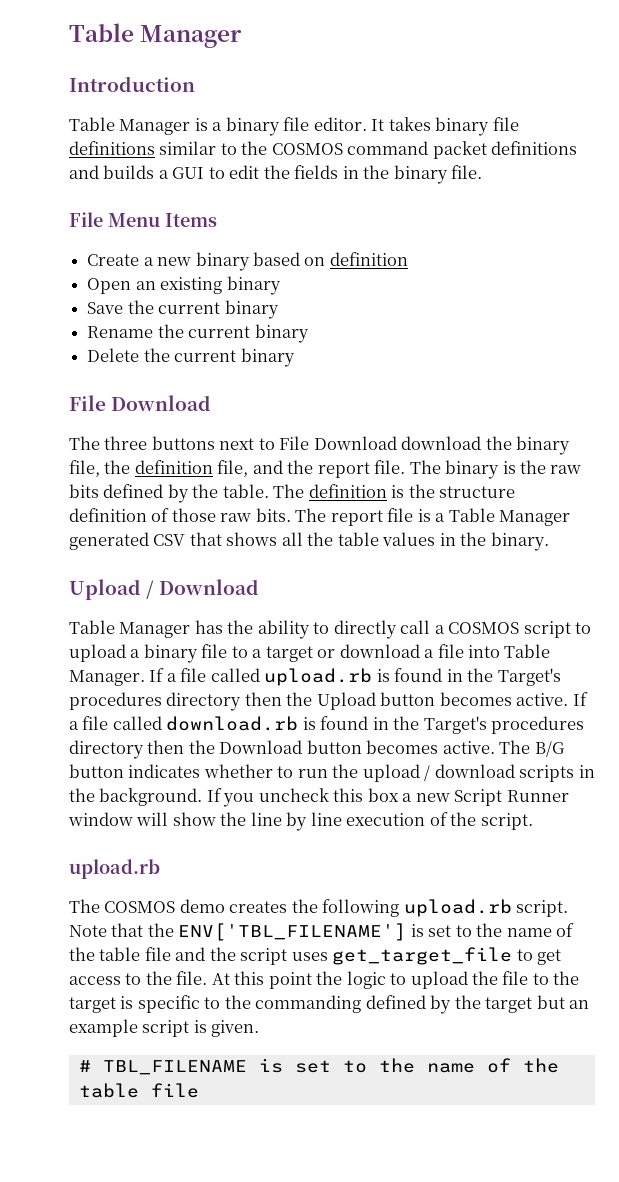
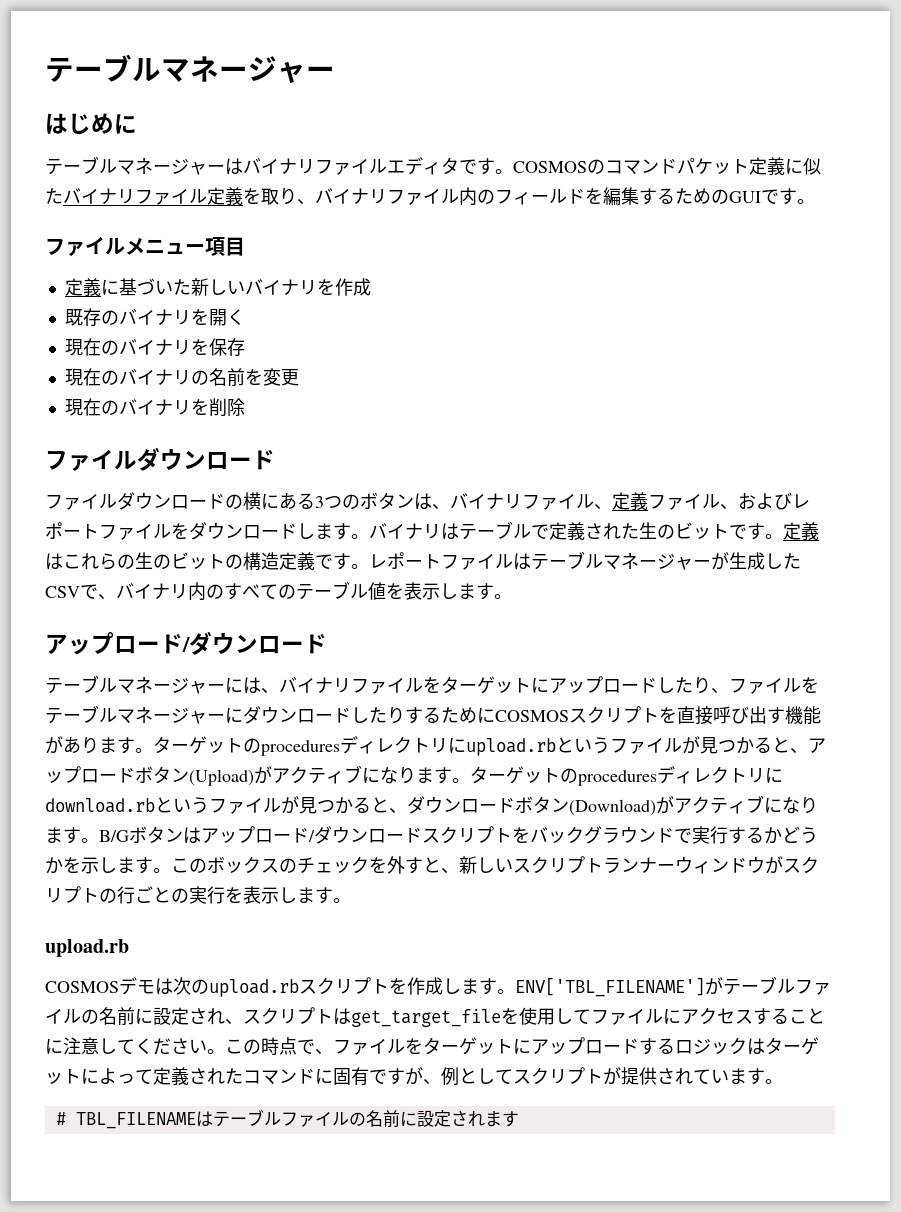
[69,23,243,48] [69,76,195,92] [69,117,519,136] [69,141,578,159] [69,165,483,184] [69,212,217,227] [87,252,408,271] [87,276,281,295] [87,300,279,319] [87,324,309,343] [87,348,295,367] [69,395,212,411] [69,436,571,455] [69,460,582,479] [69,484,516,503] [69,508,571,526] [69,532,549,551] [69,579,260,600] [69,620,592,639] [69,644,551,663] [69,668,561,686] [69,692,588,711] [69,716,585,734] [69,740,565,759] [69,764,595,782] [69,788,569,807] [68,812,533,831] [69,859,160,879] [69,899,569,917] [69,923,575,941] [69,947,562,965] [69,971,580,989] [69,995,590,1014] [69,1019,260,1037] [78,1058,559,1075] [78,1083,199,1098] Table Manager // Introduction // Table Manager is a binary file editor. It takes binary file definitions similar to the COSMOS command packet definitions and builds a GUI to edit the fields in the binary file. // File Menu Items // Create a new binary based on definition // Open an existing binary // Save the current binary // Rename the current binary // Delete the current binary // File Download // The three buttons next to File Download download the binary file, the definition file, and the report file. The binary is the raw bits defined by the table. The definition is the structure definition of those raw bits. The report file is a Table Manager generated CSV that shows all the table values in the binary. // Upload / Download // Table Manager has the ability to directly call a COSMOS script to upload a binary file to a target or download a file into Table Manager. If a file called upload.rb is found in the Target's procedures directory then the Upload button becomes active. If a file called download.rb is found in the Target's procedures directory then the Download button becomes active. The B/G button indicates whether to run the upload / download scripts in the background. If you uncheck this box a new Script Runner window will show the line by line execution of the script. // upload.rb // The COSMOS demo creates the following upload.rb script. Note that the ENV['TBL_FILENAME'] is set to the name of the table file and the script uses get_target_file to get access to the file. At this point the logic to upload the file to the target is specific to the commanding defined by the target but an example script is given. // # TBL_FILENAME is set to the name of the table file -> [45,54,335,83] [45,113,137,135] [45,156,821,175] [45,187,815,206] [45,237,245,257] [64,278,371,296] [64,308,245,326] [64,338,245,356] [64,368,299,386] [64,398,245,416] [45,447,275,471] [45,492,810,510] [45,521,819,540] [45,551,801,570] [45,581,512,601] [45,631,327,655] [45,675,819,694] [45,705,821,725] [45,736,826,756] [45,765,783,786] [45,795,818,816] [45,826,818,844] [45,856,819,874] [45,886,351,904] [45,939,129,957] [45,976,831,997] [45,1007,825,1027] [45,1037,819,1055] [45,1067,783,1086] [55,1109,519,1129] テーブルマネージャー // はじめに // テーブルマネージャーはバイナリファイルエディタです。COSMOSのコマンドパケット定義に似たバイナリファイル定義を取り、バイナリファイル内のフィールドを編集するためのGUIです。 // ファイルメニュー項目 // 定義に基づいた新しいバイナリを作成 // 既存のバイナリを開く // 現在のバイナリを保存 // 現在のバイナリの名前を変更 // 現在のバイナリを削除 // ファイルダウンロード // ファイルダウンロードの横にある3つのボタンは、バイナリファイル、定義ファイル、およびレポートファイルをダウンロードします。バイナリはテーブルで定義された生のビットです。定義はこれらの生のビットの構造定義です。レポートファイルはテーブルマネージャーが生成したCSVで、バイナリ内のすべてのテーブル値を表示します。 // アップロード/ダウンロード // テーブルマネージャーには、バイナリファイルをターゲットにアップロードしたり、ファイルをテーブルマネージャーにダウンロードしたりするためにCOSMOSスクリプトを直接呼び出す機能があります。ターゲットのproceduresディレクトリにupload.rbというファイルが見つかると、アップロードボタン(Upload)がアクティブになります。ターゲットのproceduresディレクトリにdownload.rbというファイルが見つかると、ダウンロードボタン(Download)がアクティブになります。B/Gボタンはアップロード/ダウンロードスクリプトをバックグラウンドで実行するかどうかを示します。このボックスのチェックを外すと、新しいスクリプトランナーウィンドウがスクリプトの行ごとの実行を表示します。 // upload.rb // COSMOSデモは次のupload.rbスクリプトを作成します。ENV['TBL_FILENAME']がテーブルファイルの名前に設定され、スクリプトはget_target_fileを使用してファイルにアクセスすることに注意してください。この時点で、ファイルをターゲットにアップロードするロジックはターゲットによって定義されたコマンドに固有ですが、例としてスクリプトが提供されています。 // # TBL_FILENAMEはテーブルファイルの名前に設定されます

